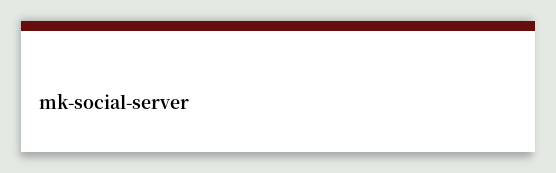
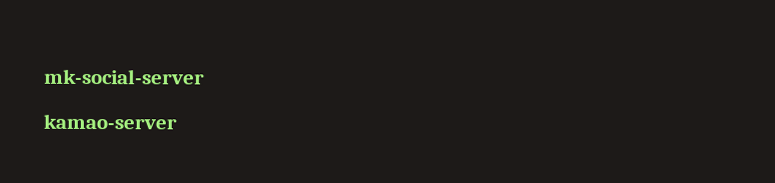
(189, 101) none -> [43,113,177,130] // kamao-server

